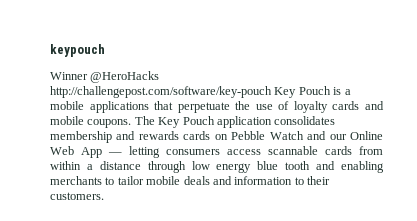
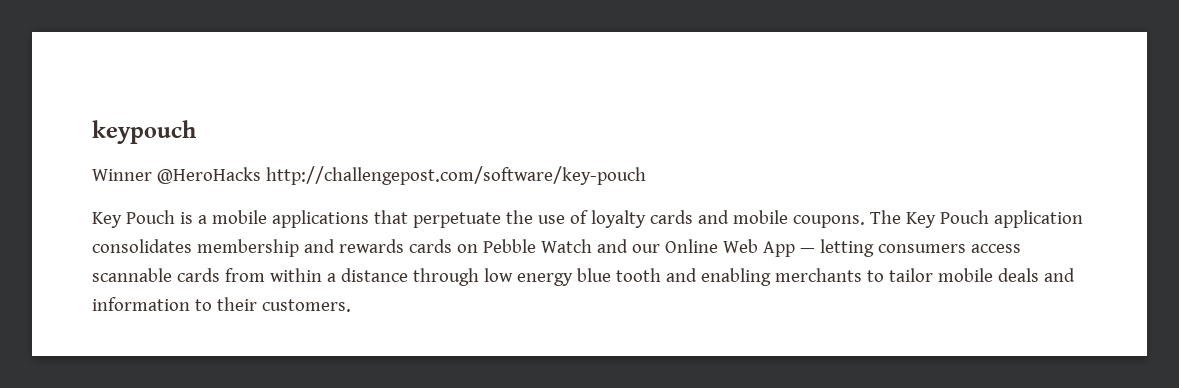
(272, 92) none -> (646, 175) //

